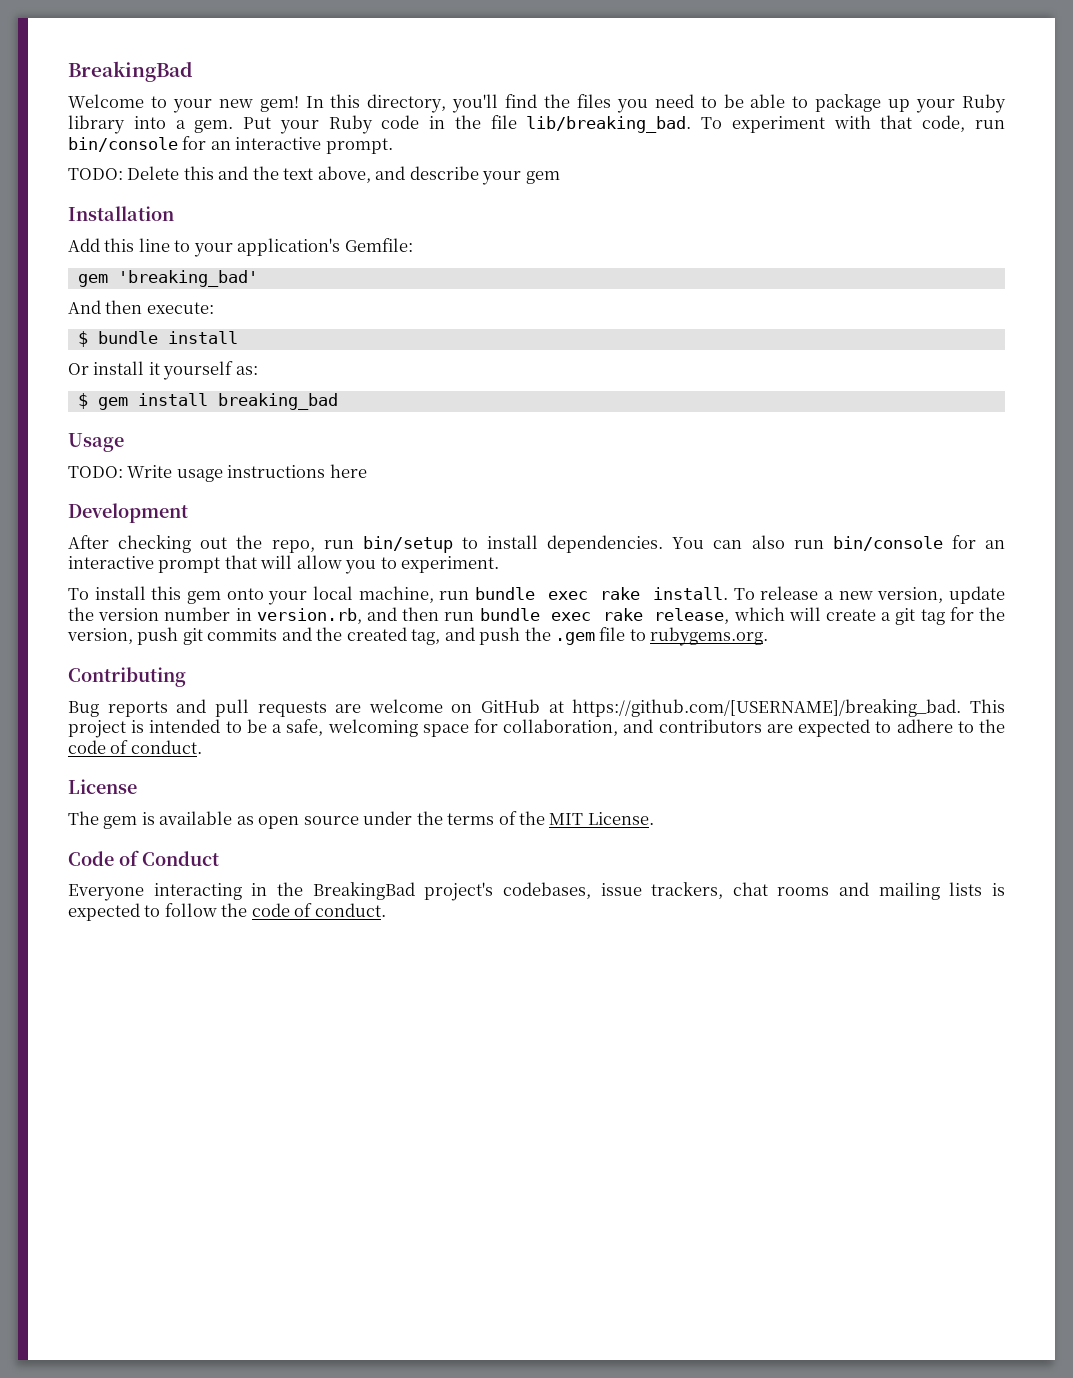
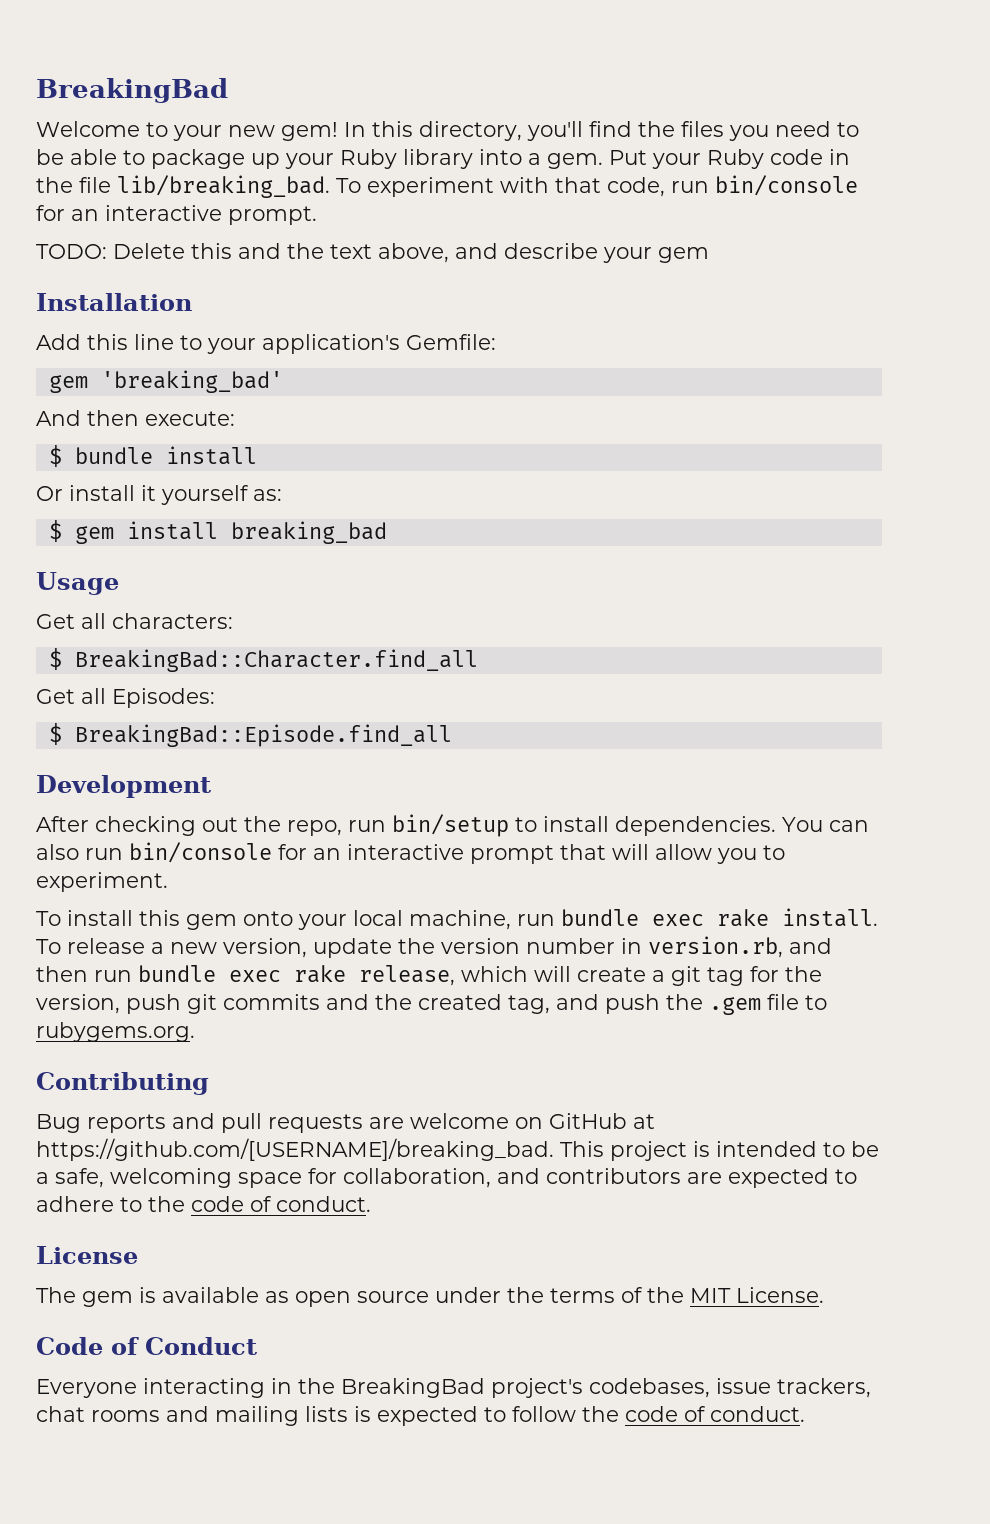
[68,464,367,482] TODO: Write usage instructions here -> [36,613,233,629] [48,648,478,672] [36,688,215,708] [48,723,452,747] Get all characters: // $ BreakingBad::Character.find_all // Get all Episodes: // $ BreakingBad::Episode.find_all

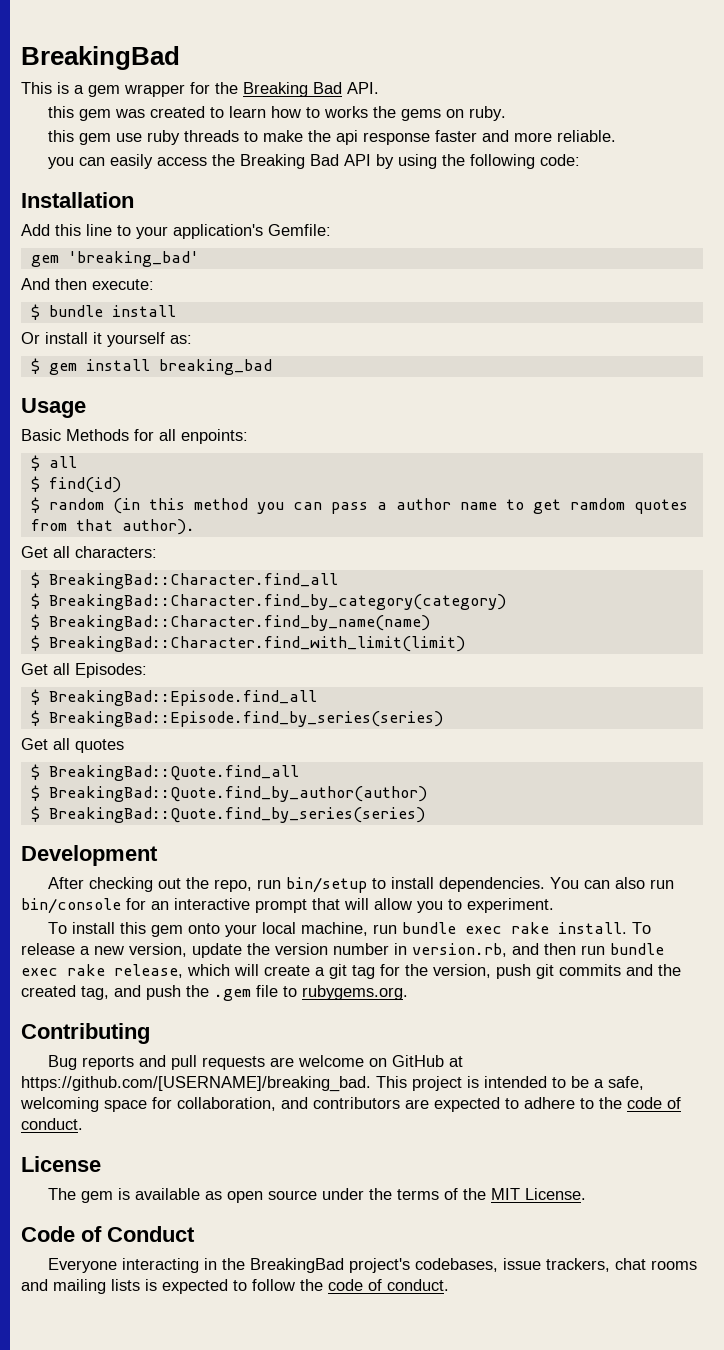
[36,121,859,141] [36,149,850,169] [36,175,858,198] [36,205,317,225] [36,243,709,263] Welcome to your new gem! In this directory, you'll find the files you need to be able to package up your Ruby library into a gem. Put your Ruby code in the file lib/breaking_bad. To experiment with that code, run bin/console for an interactive prompt. // TODO: Delete this and the text above, and describe your gem -> [21,82,379,97] [47,106,506,121] [47,130,616,145] [47,154,580,169] This is a gem wrapper for the Breaking Bad API. // this gem was created to learn how to works the gems on ruby. // this gem use ruby threads to make the api response faster and more reliable. // you can easily access the Breaking Bad API by using the following code:
(119, 583) none -> [21,429,248,444] [30,455,77,471] [30,476,121,493] [30,497,688,514] [30,519,195,535] // Basic Methods for all enpoints: // $ all // $ find(id) // $ random (in this method you can pass a author name to get ramdom quotes from that author).
(478, 660) none -> [30,593,506,610] [30,614,430,631] [30,635,465,652] // $ BreakingBad::Character.find_by_category(category) // $ BreakingBad::Character.find_by_name(name) // $ BreakingBad::Character.find_with_limit(limit)
(452, 735) none -> [30,710,443,727] [21,738,124,753] [30,764,299,781] [30,785,427,802] [30,806,425,823] // $ BreakingBad::Episode.find_by_series(series) // Get all quotes // $ BreakingBad::Quote.find_all // $ BreakingBad::Quote.find_by_author(author) // $ BreakingBad::Quote.find_by_series(series)

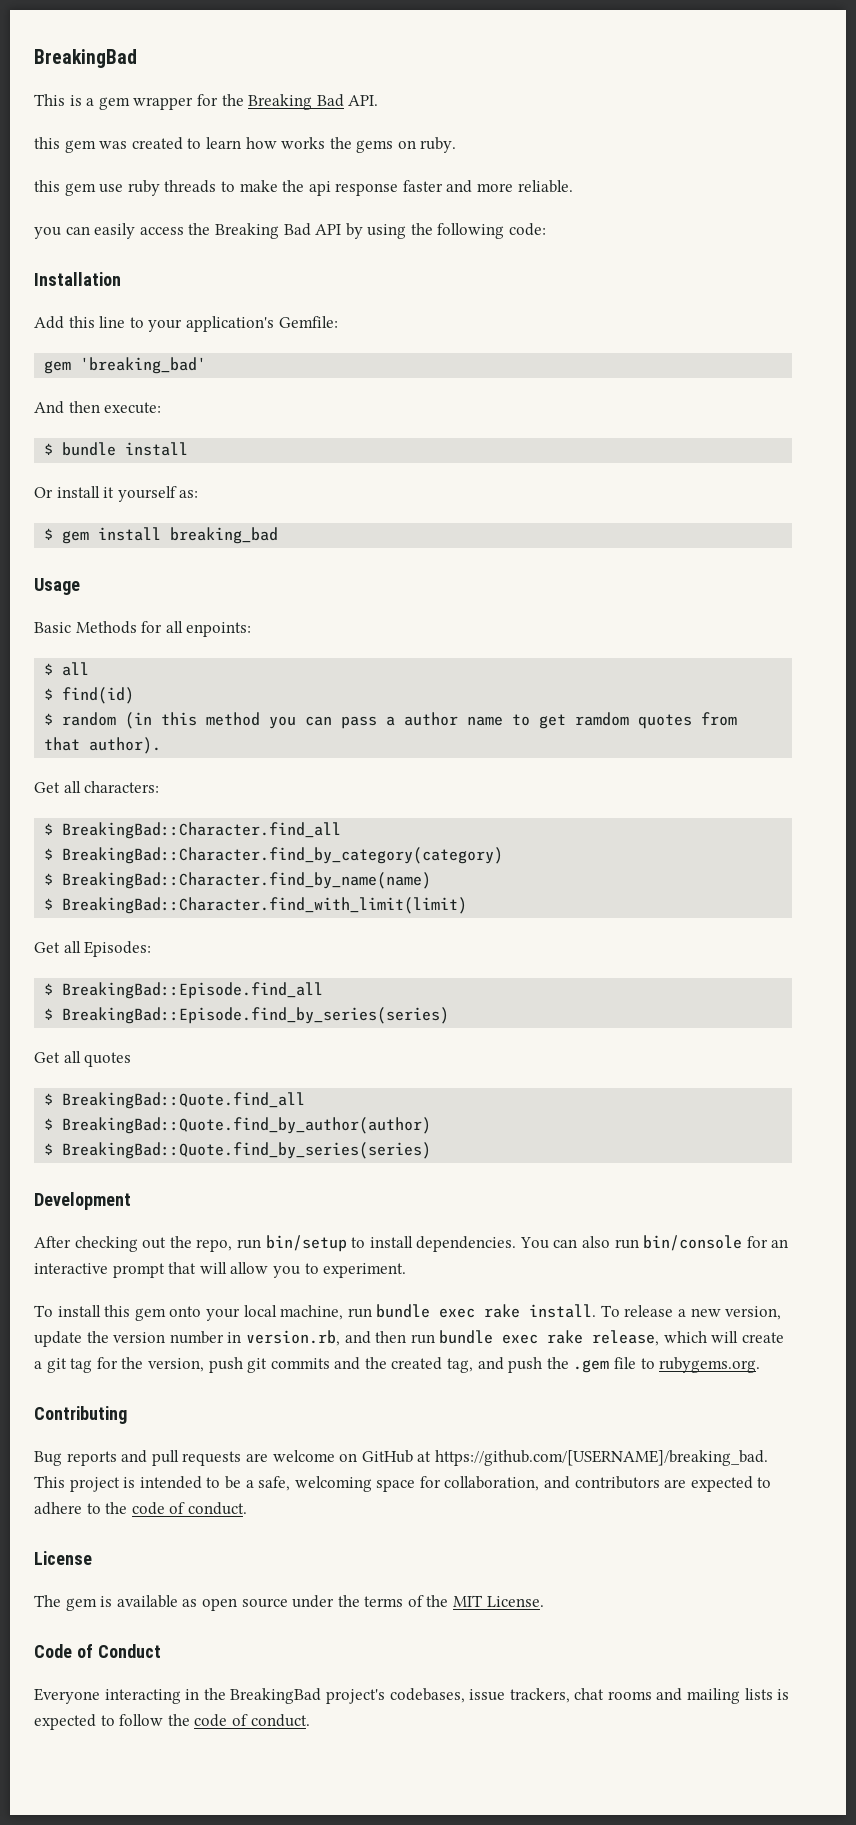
[305,107,320,118] to -> (277, 143) none

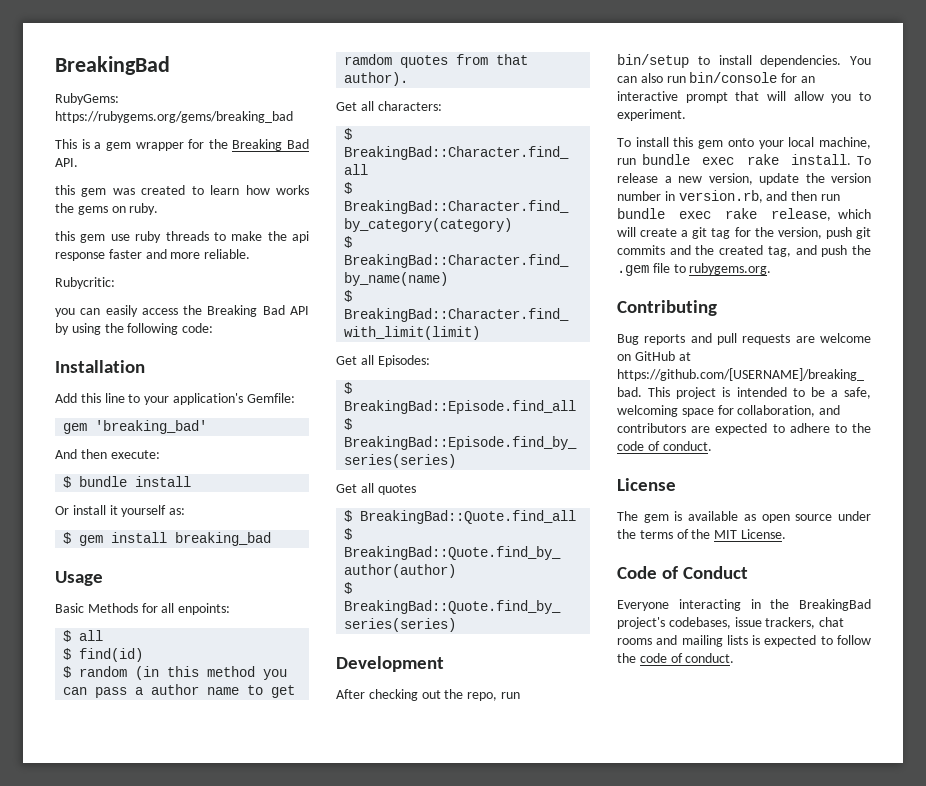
[34,49,137,68] BreakingBad -> [55,56,170,75] [55,93,119,105] [55,111,293,123] BreakingBad // RubyGems: https://rubygems.org/gems/breaking_bad
(573, 186) none -> [55,277,115,289] // Rubycritic:

